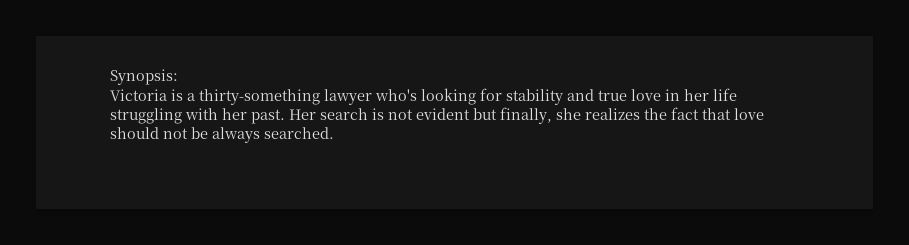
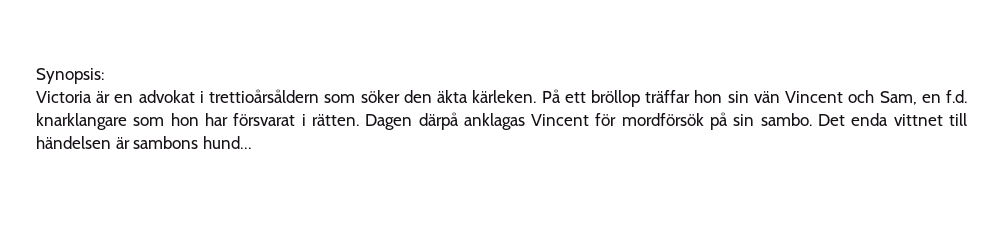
[171,88,737,105] [110,107,764,124] [110,127,334,143] is a thirty-something lawyer who's looking for stability and true love in her life struggling with her past. Her search is not evident but finally, she realizes the fact that love should not be always searched. -> [96,89,968,107] [36,112,967,130] [36,136,251,149] är en advokat i trettioårsåldern som söker den äkta kärleken. På ett bröllop träffar hon sin vän Vincent och Sam, en f.d. knarklangare som hon har försvarat i rätten. Dagen därpå anklagas Vincent för mordförsök på sin sambo. Det enda vittnet till händelsen är sambons hund…

